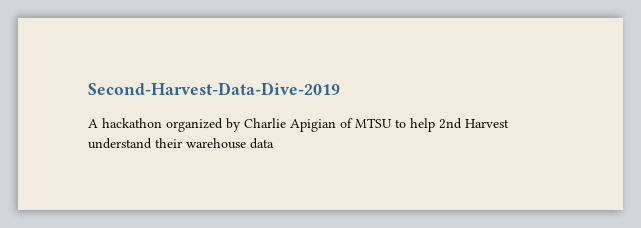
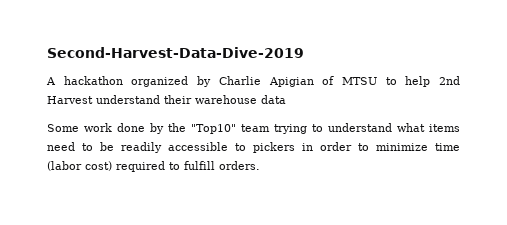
(274, 143) none -> [47,123,460,134] [47,142,460,153] [47,161,260,172] // Some work done by the "Top10" team trying to understand what items need to be readily accessible to pickers in order to minimize time (labor cost) required to fulfill orders.

